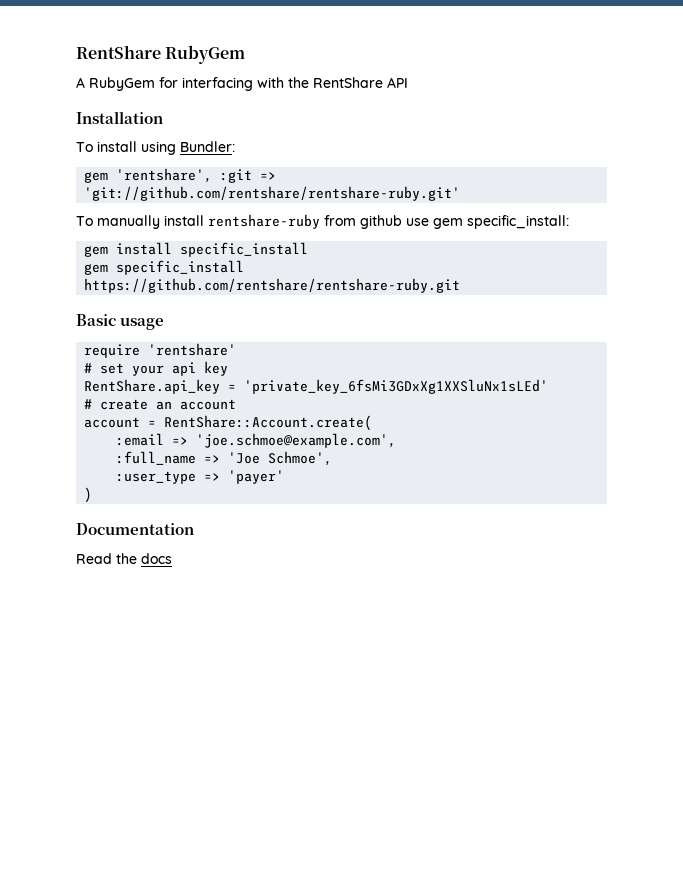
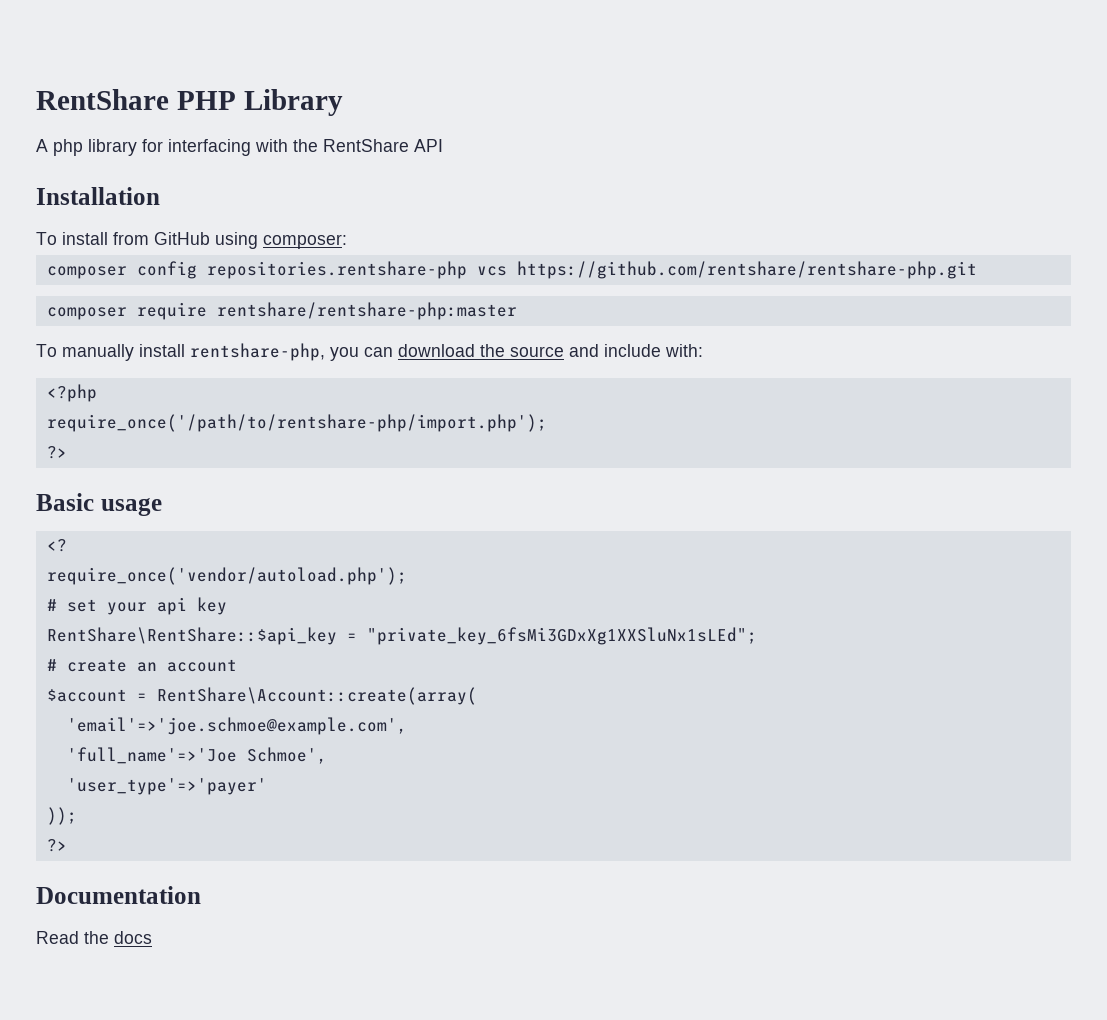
[76,45,246,64] RentShare RubyGem -> [36,89,343,116] RentShare PHP Library
[89,77,155,91] RubyGem -> [53,139,137,156] php library
[141,141,235,155] [84,168,277,183] [84,186,461,201] [76,214,569,229] [84,242,309,257] [84,260,245,275] [84,278,461,293] using Bundler: // gem 'rentshare', :git => 'git://github.com/rentshare/rentshare-ruby.git' // To manually install rentshare-ruby from github use gem specific_install: // gem install specific_install // gem specific_install https://github.com/rentshare/rentshare-ruby.git -> [113,232,347,249] [46,261,977,279] [46,302,517,320] [36,343,703,361] [46,384,97,402] [46,414,547,432] [46,446,67,459] from GitHub using composer: // composer config repositories.rentshare-php vcs https://github.com/rentshare/rentshare-php.git // composer require rentshare/rentshare-php:master // To manually install rentshare-php, you can download the source and include with: // <?php // require_once('/path/to/rentshare-php/import.php'); // ?>
[84,343,237,358] require 'rentshare' -> [46,539,67,552] [46,567,407,585] <? // require_once('vendor/autoload.php');
[84,379,549,394] RentShare.api_key = 'private_key_6fsMi3GDxXg1XXSluNx1sLEd' -> [46,627,757,645] RentShare\RentShare::$api_key = "private_key_6fsMi3GDxXg1XXSluNx1sLEd";
[84,415,373,431] [116,433,397,448] [116,451,333,466] [116,470,285,484] [84,487,93,503] account = RentShare::Account.create( // :email => 'joe.schmoe@example.com', // :full_name => 'Joe Schmoe', // :user_type => 'payer' // ) -> [46,687,477,705] [66,717,407,735] [66,747,327,764] [66,778,267,795] [46,807,77,825] [46,839,67,852] $account = RentShare\Account::create(array( // 'email'=>'joe.schmoe@example.com', // 'full_name'=>'Joe Schmoe', // 'user_type'=>'payer' // )); // ?>

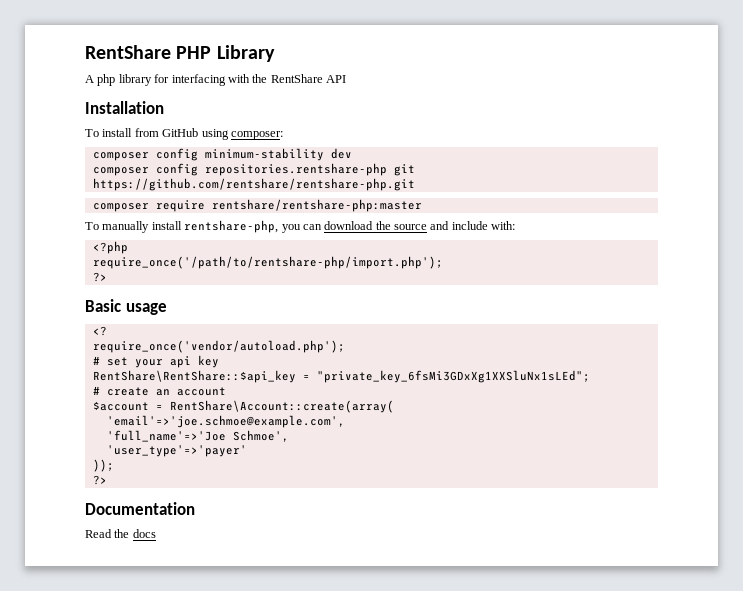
(347, 241) none -> [92,148,352,161] // composer config minimum-stability dev
[476,266,507,276] vcs -> [393,164,415,176] git

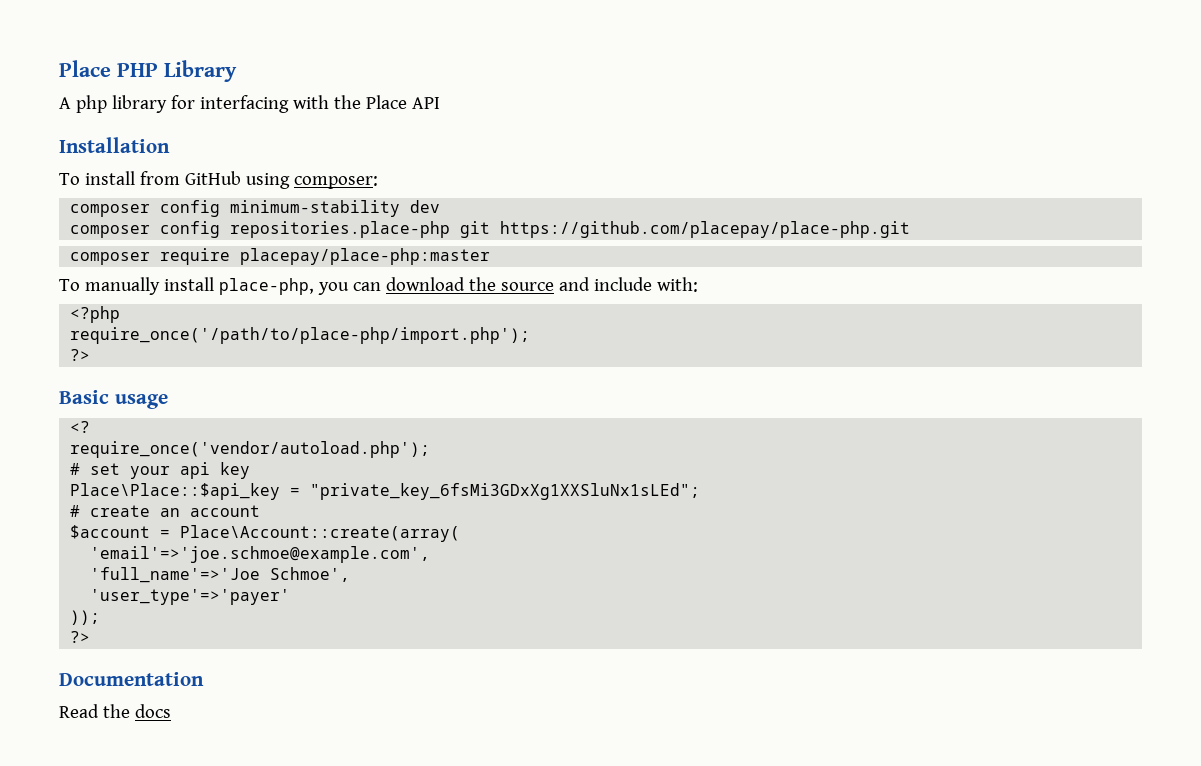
[85,45,171,59] RentShare -> [59,60,111,77] Place
[270,74,323,83] RentShare -> [365,95,407,109] Place
[204,163,415,176] [92,178,415,191] repositories.rentshare-php git https://github.com/rentshare/rentshare-php.git -> [230,221,911,238] repositories.place-php git https://github.com/placepay/place-php.git
[211,199,422,212] rentshare/rentshare-php:master -> [240,248,491,265] placepay/place-php:master
[184,220,279,233] rentshare-php, -> [218,278,314,295] place-php,
[92,256,443,269] require_once('/path/to/rentshare-php/import.php'); -> [70,327,531,344] require_once('/path/to/place-php/import.php');
[92,370,296,383] RentShare\RentShare::$api_key -> [70,483,281,500] Place\Place::$api_key
[169,400,394,413] RentShare\Account::create(array( -> [180,525,461,542] Place\Account::create(array(

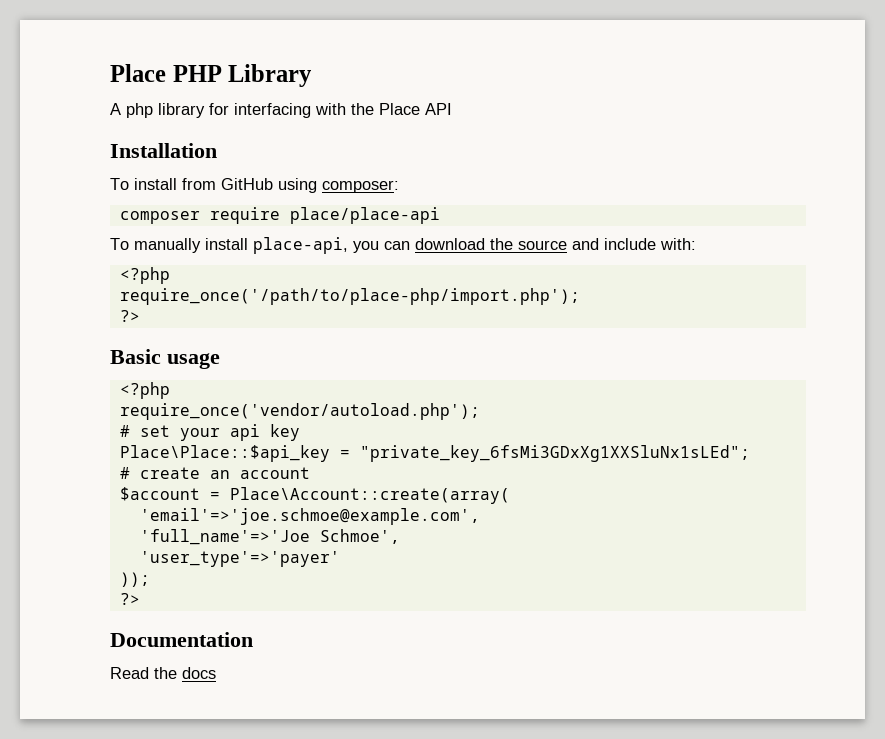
[70,200,441,217] [70,221,911,238] // composer config minimum-stability dev // composer config repositories.place-php git https://github.com/placepay/place-php.git -> (399, 186) none
[240,248,491,265] placepay/place-php:master -> [289,207,440,224] place/place-api
[218,278,314,295] place-php, -> [253,237,348,254] place-api,
[70,421,91,433] <? -> [119,382,170,399] <?php

